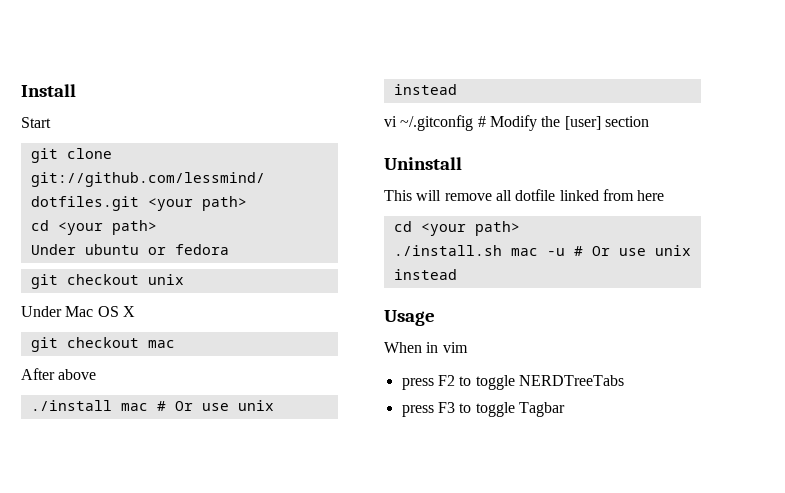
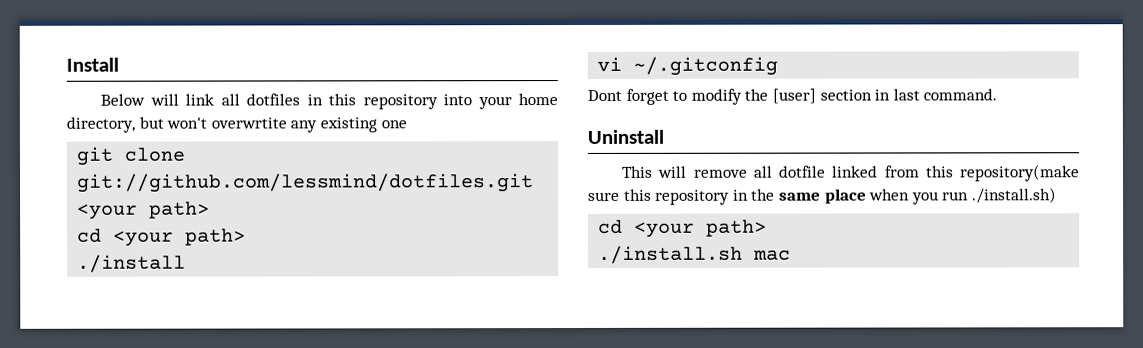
[21,117,51,128] Start -> [100,93,558,110] [66,116,407,133] Below will link all dotfiles in this repository into your home directory, but won't overwrtite any existing one
[30,244,229,255] [30,274,184,289] [21,306,135,317] [30,337,175,352] [21,368,97,380] [30,400,274,411] [393,84,457,95] [384,115,537,131] Under ubuntu or fedora // git checkout unix // Under Mac OS X // git checkout mac // After above // ./install mac # Or use unix instead // vi ~/.gitconfig # Modify -> [77,254,187,273] [597,56,779,76] [587,88,742,105] ./install // vi ~/.gitconfig // Dont forget to modify
(649, 121) none -> [874,88,998,101] in last command.
[637,190,665,201] here -> [924,164,1080,182] [588,187,1057,205] this repository(make sure this repository in the same place when you run ./install.sh)
[546,245,691,256] [393,269,457,280] [384,310,435,326] [384,342,468,353] [401,375,624,390] [401,402,565,417] -u # Or use unix instead // Usage // When in vim // press F2 to toggle NERDTreeTabs // press F3 to toggle Tagbar -> (792, 255) none

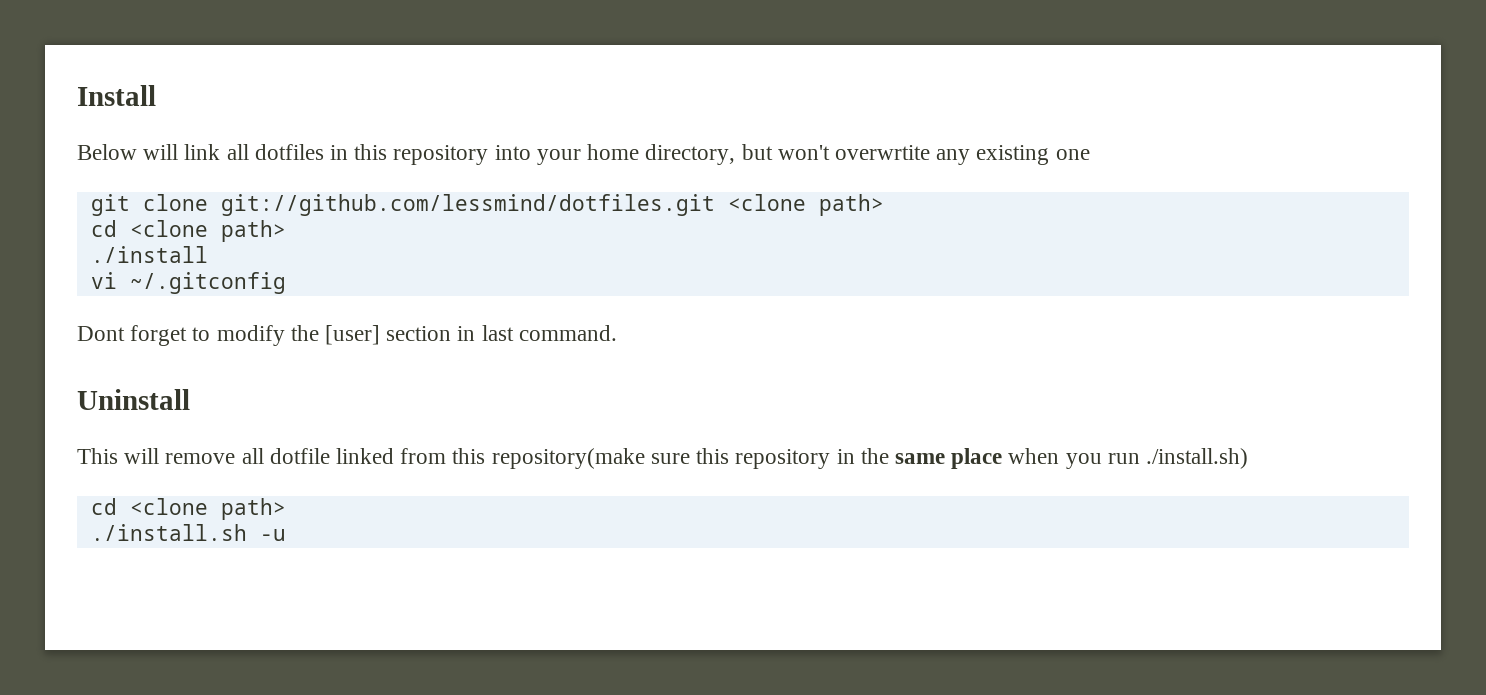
[77,203,139,220] <your -> [727,194,806,211] <clone
[113,230,175,247] <your -> [129,220,208,237] <clone
[634,221,696,238] <your -> [129,498,208,515] <clone
[753,249,792,261] mac -> [259,529,286,541] -u

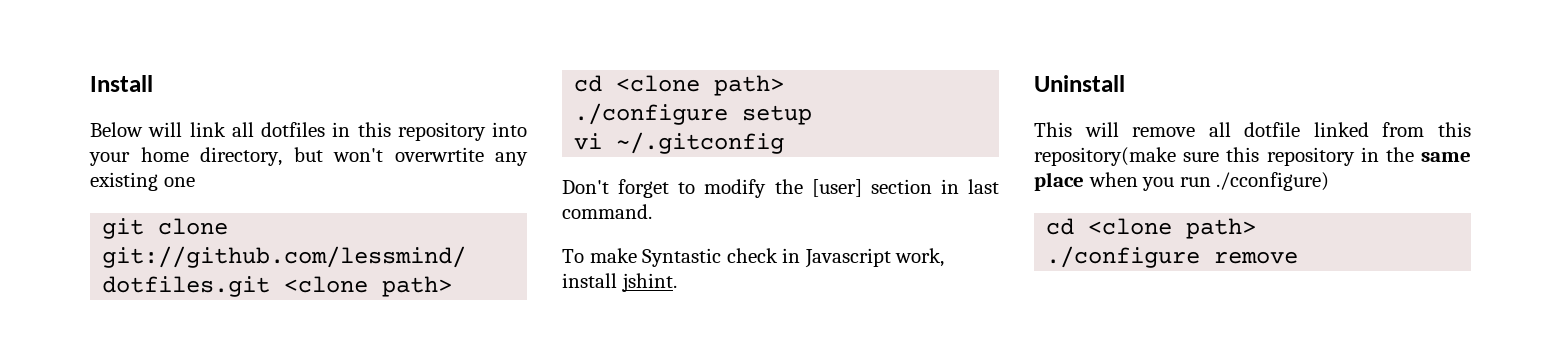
[90,246,208,263] ./install -> [574,103,813,125] ./configure setup
[77,326,125,341] Dont -> [562,180,609,194] Don't
(617, 333) none -> [562,248,945,268] [562,273,677,292] // To make Syntastic check in Javascript work, install jshint.
[1145,448,1248,469] [90,498,286,520] [90,524,286,541] ./install.sh) // cd <clone path> // ./install.sh -u -> [1216,172,1330,191] [1046,218,1257,239] [1046,246,1299,268] ./cconfigure) // cd <clone path> // ./configure remove

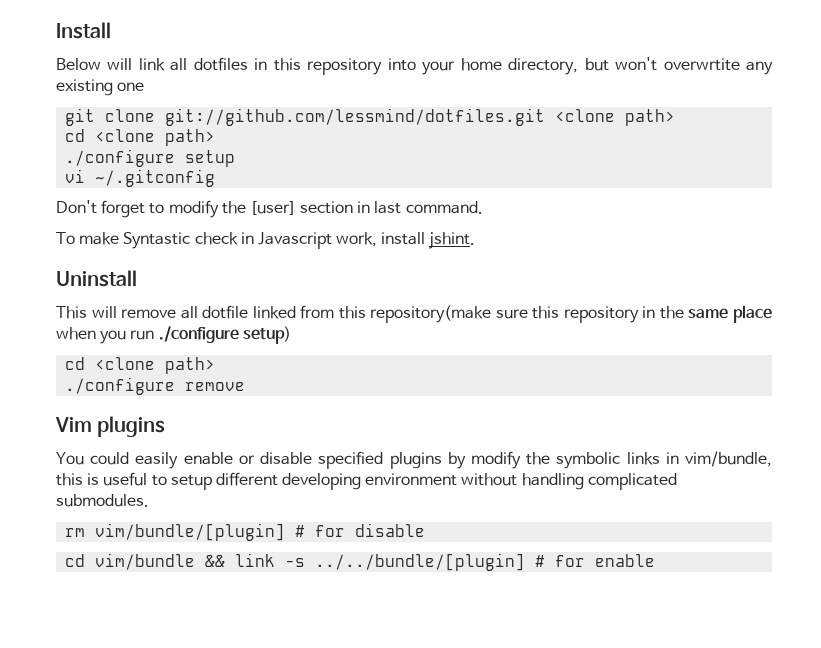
[1216,172,1330,191] ./cconfigure) -> [158,326,291,344] ./configure setup)
(1299, 257) none -> [55,416,166,437] [56,451,773,469] [56,472,677,490] [56,494,149,507] [65,523,426,541] [65,553,656,571] // Vim plugins // You could easily enable or disable specified plugins by modify the symbolic links in vim/bundle, this is useful to setup different developing environment without handling complicated submodules. // rm vim/bundle/[plugin] # for disable // cd vim/bundle && link -s ../../bundle/[plugin] # for enable

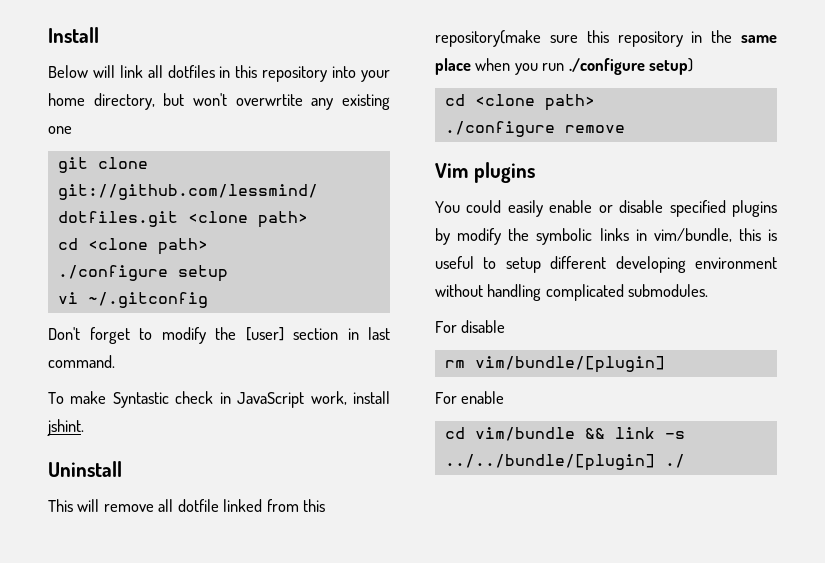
[257,232,332,249] Javascript -> [237,392,305,408] JavaScript
(149, 500) none -> [435,320,506,333] // For disable
[295,523,426,537] # for disable -> [435,391,505,404] // For enable
[535,554,656,567] # for enable -> [664,454,685,468] ./

